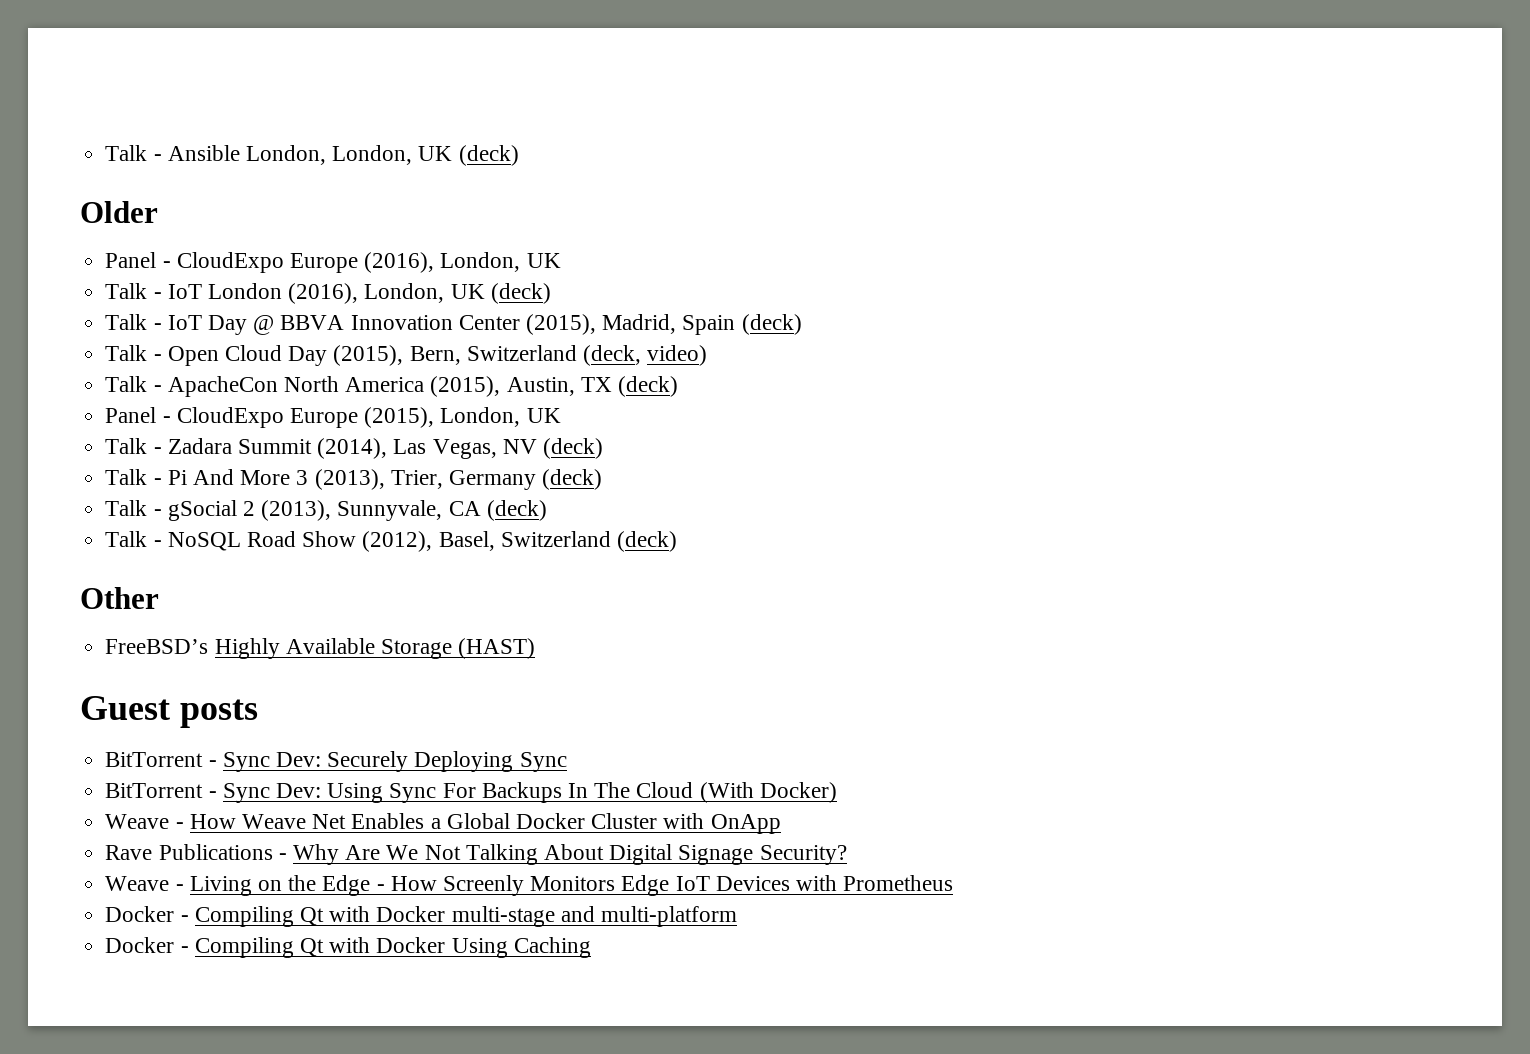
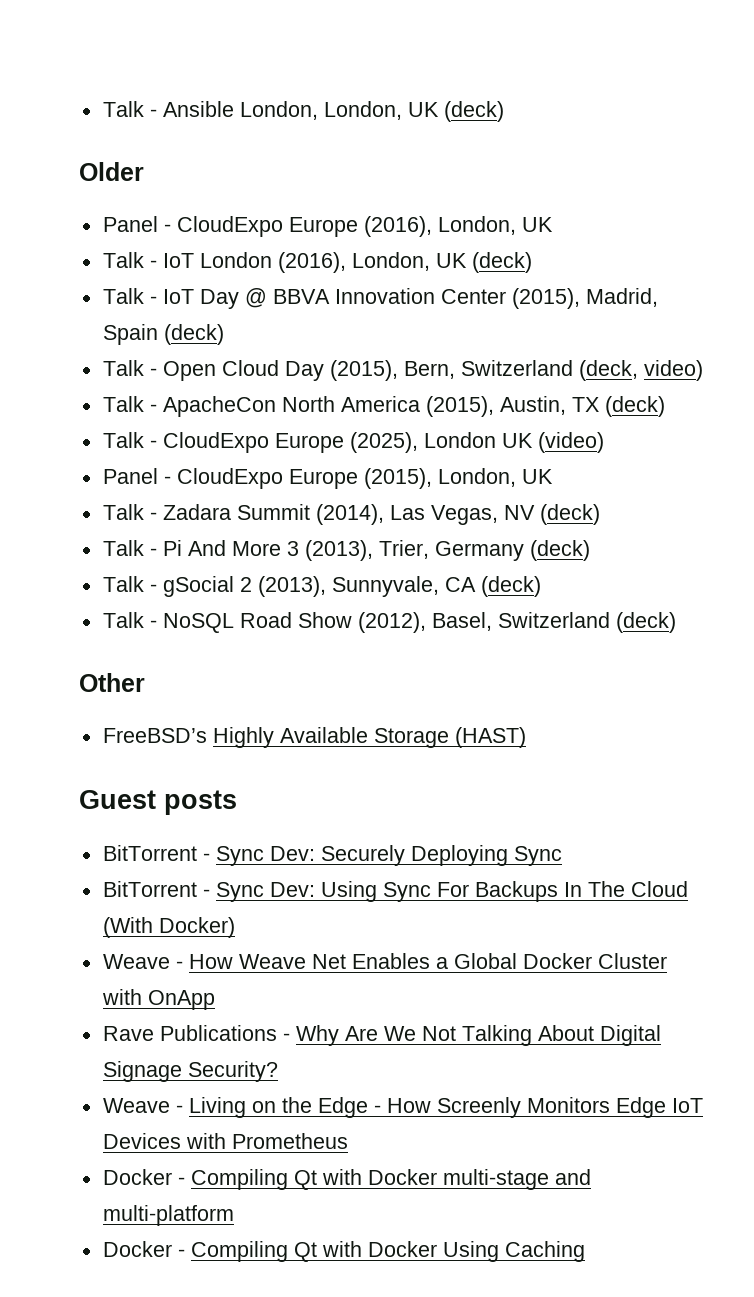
(678, 386) none -> [102,432,604,453] // Talk - CloudExpo Europe (2025), London UK (video)

